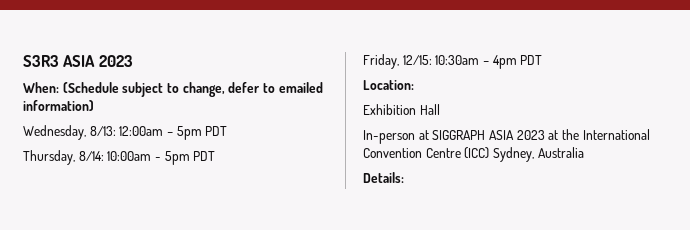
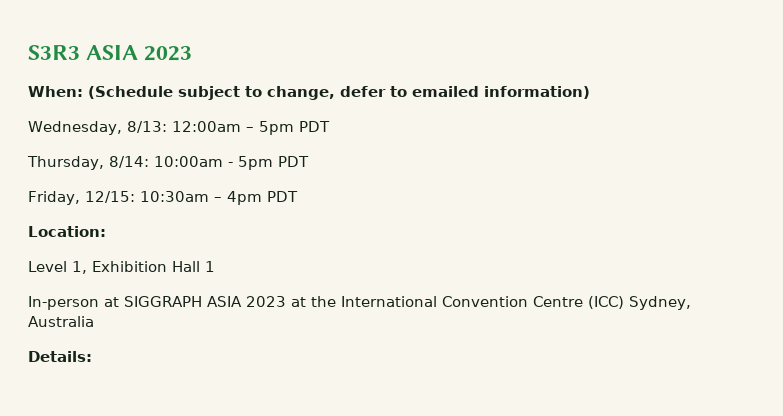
(414, 85) none -> [28,261,87,274] Level 1,
(440, 109) none -> [205,261,215,272] 1

